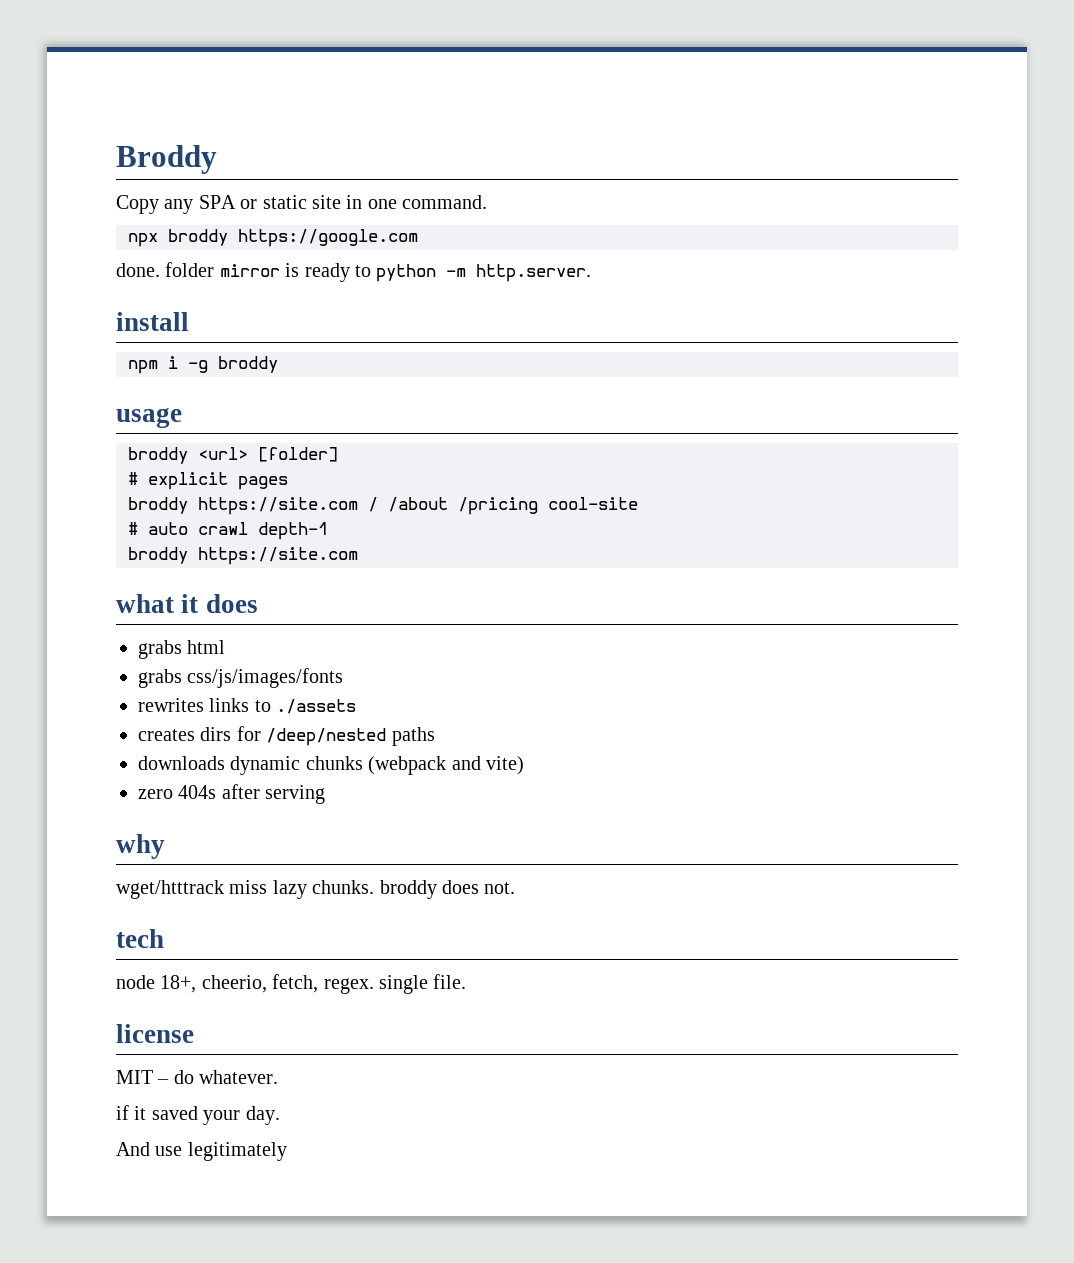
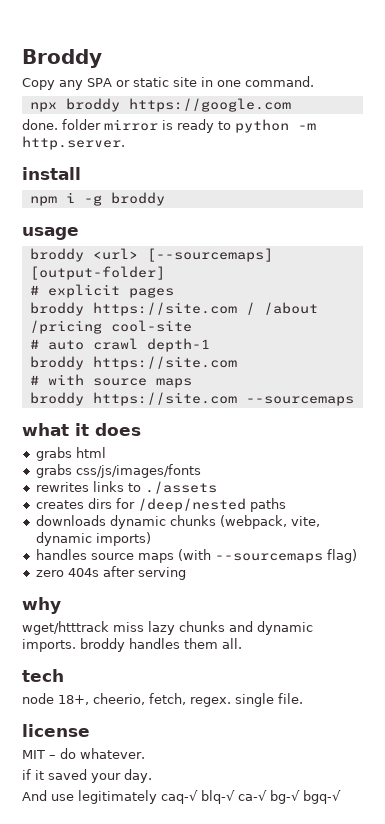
[258,447,338,462] [folder] -> [146,248,273,262] [29,266,165,280] [--sourcemaps] [output-folder]
(358, 556) none -> [29,374,192,388] [29,392,354,406] // # with source maps // broddy https://site.com --sourcemaps
[368,756,524,775] (webpack and vite) -> [219,515,320,529] [35,532,151,546] [35,549,357,563] (webpack, vite, dynamic imports) // handles source maps (with --sourcemaps flag)
[312,880,516,899] chunks. broddy does not. -> [179,621,313,635] [22,638,242,652] chunks and dynamic imports. broddy handles them all.
(287, 1151) none -> [161,790,341,804] caq-√ blq-√ ca-√ bg-√ bgq-√

